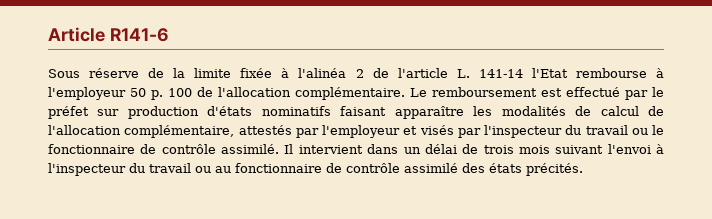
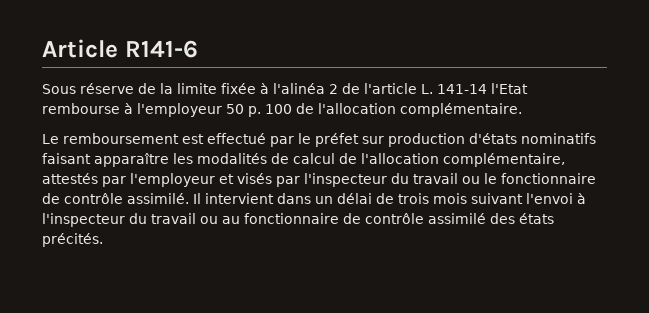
(405, 93) none -> (522, 110) //

